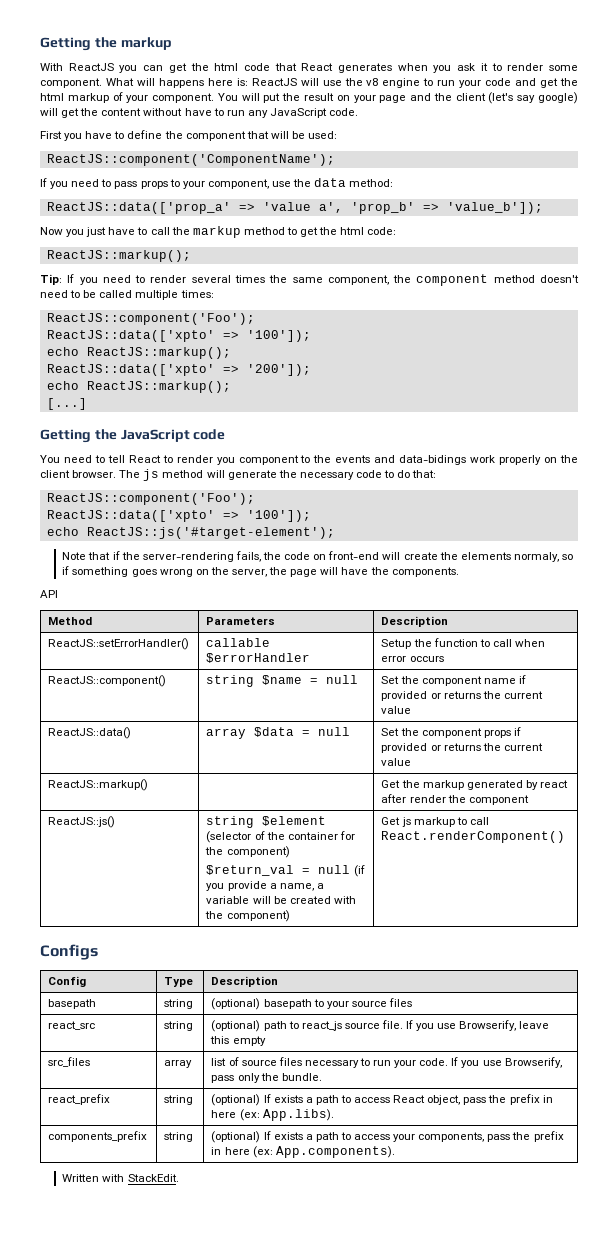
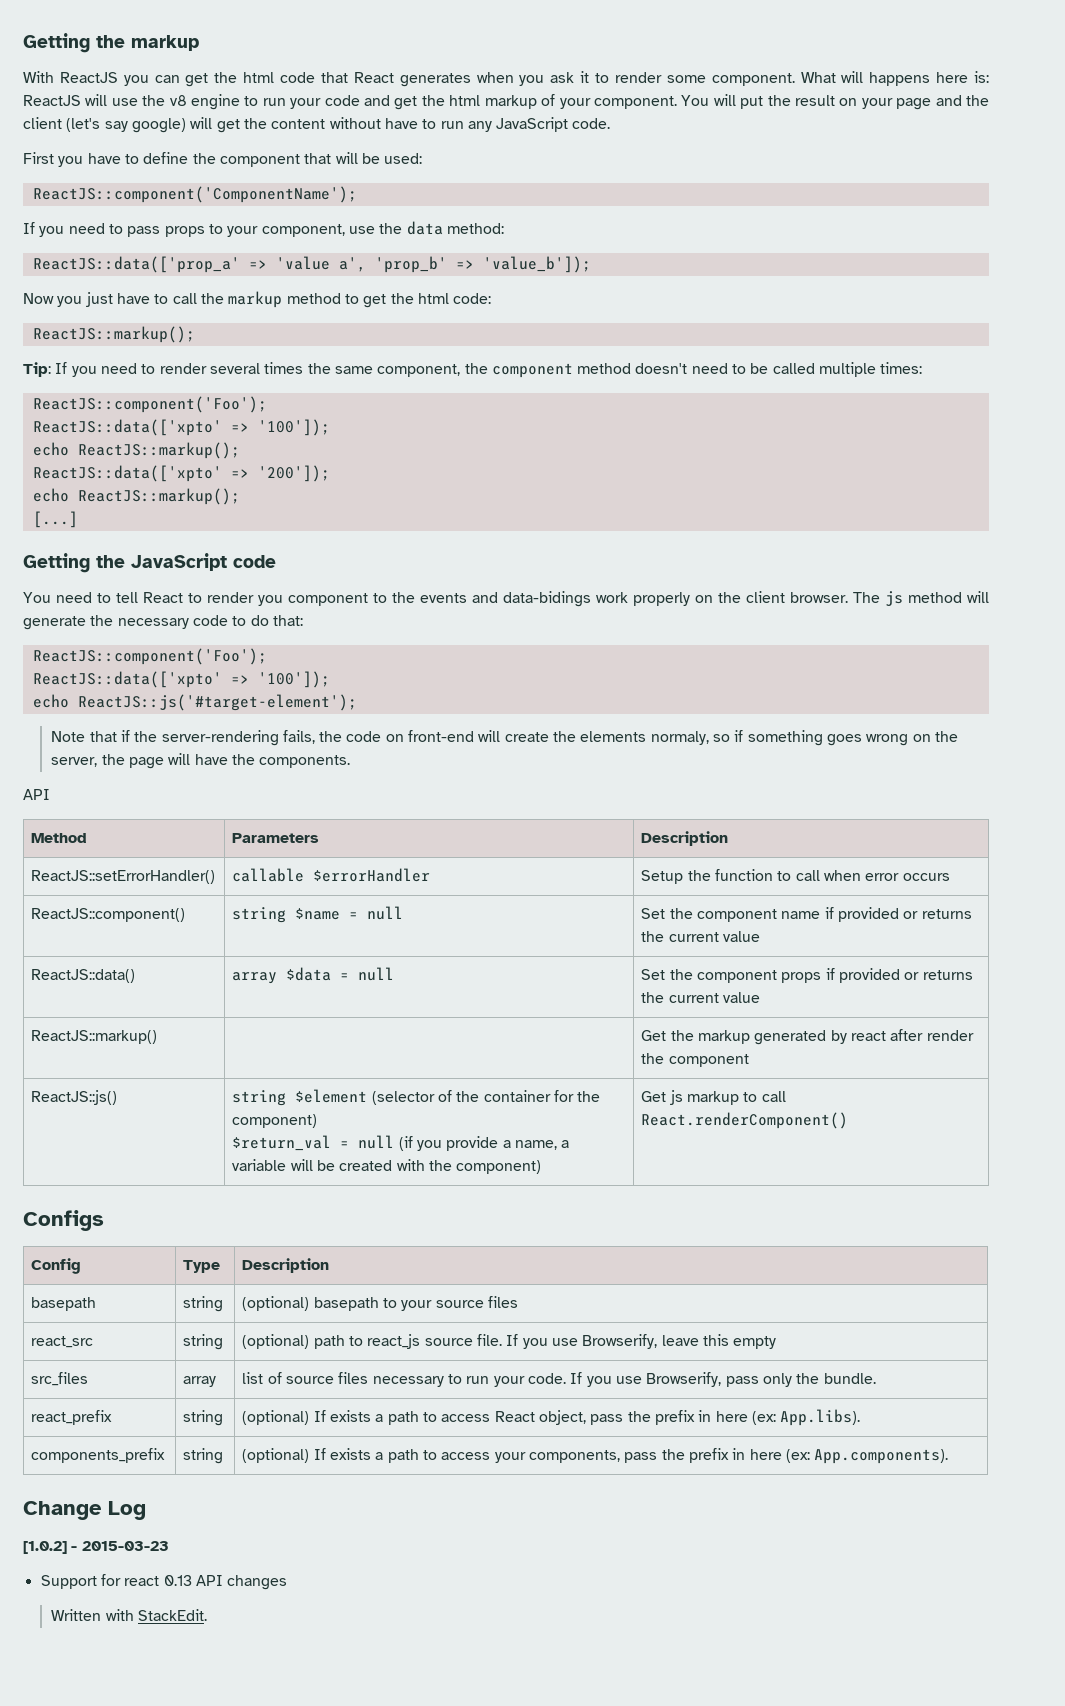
(395, 1152) none -> [23,1501,146,1520] [23,1541,169,1554] [40,1574,288,1590] // Change Log // [1.0.2] - 2015-03-23 // Support for react 0.13 API changes

